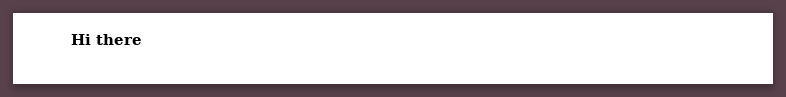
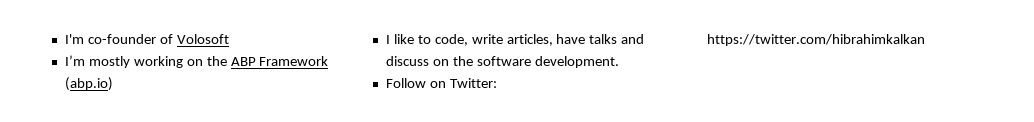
[71,34,142,45] Hi there -> [64,34,229,44] [64,55,329,68] [64,77,113,91] [385,34,645,46] [385,56,619,68] [385,78,497,88] [706,34,925,46] I'm co-founder of Volosoft // I’m mostly working on the ABP Framework (abp.io) // I like to code, write articles, have talks and discuss on the software development. // Follow on Twitter: https://twitter.com/hibrahimkalkan

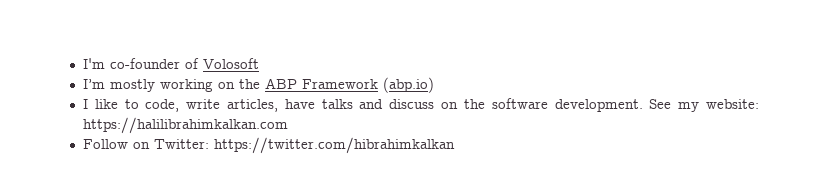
(619, 62) none -> [649,99,759,112] [82,117,288,134] See my website: https://halilibrahimkalkan.com

